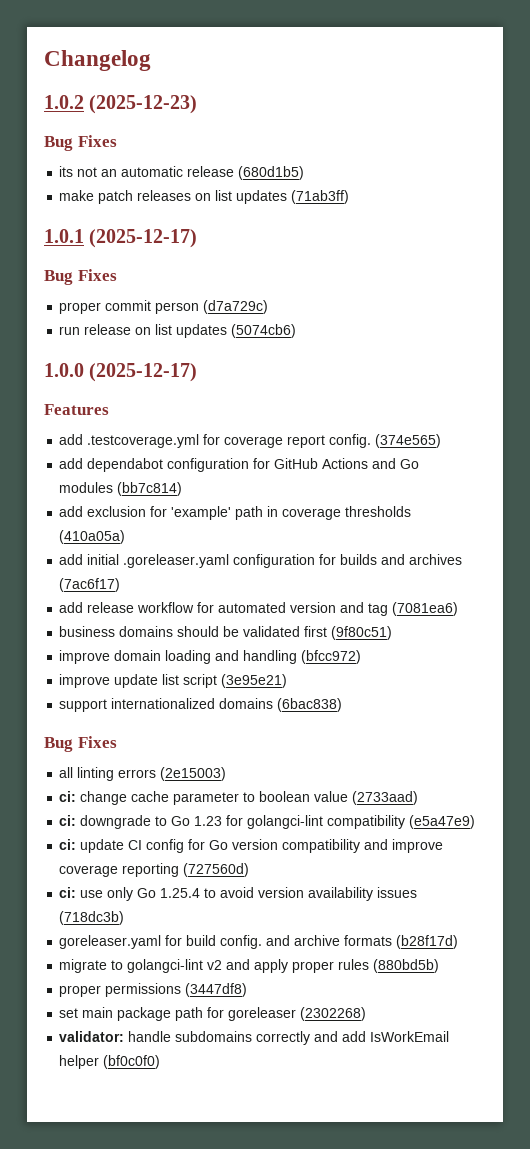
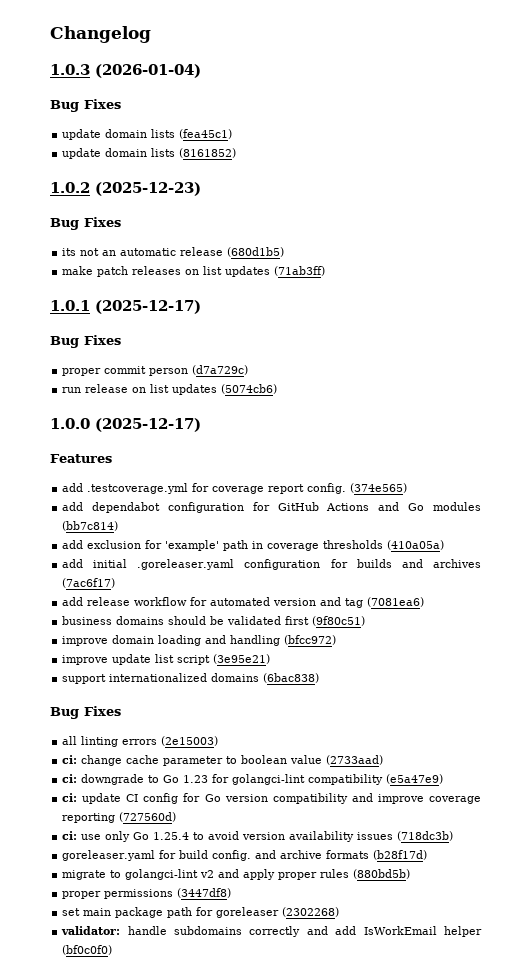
(151, 60) none -> [50,64,201,78] [50,99,121,112] [62,129,233,140] [62,148,237,159] // 1.0.3 (2026-01-04) // Bug Fixes // update domain lists (fea45c1) // update domain lists (8161852)

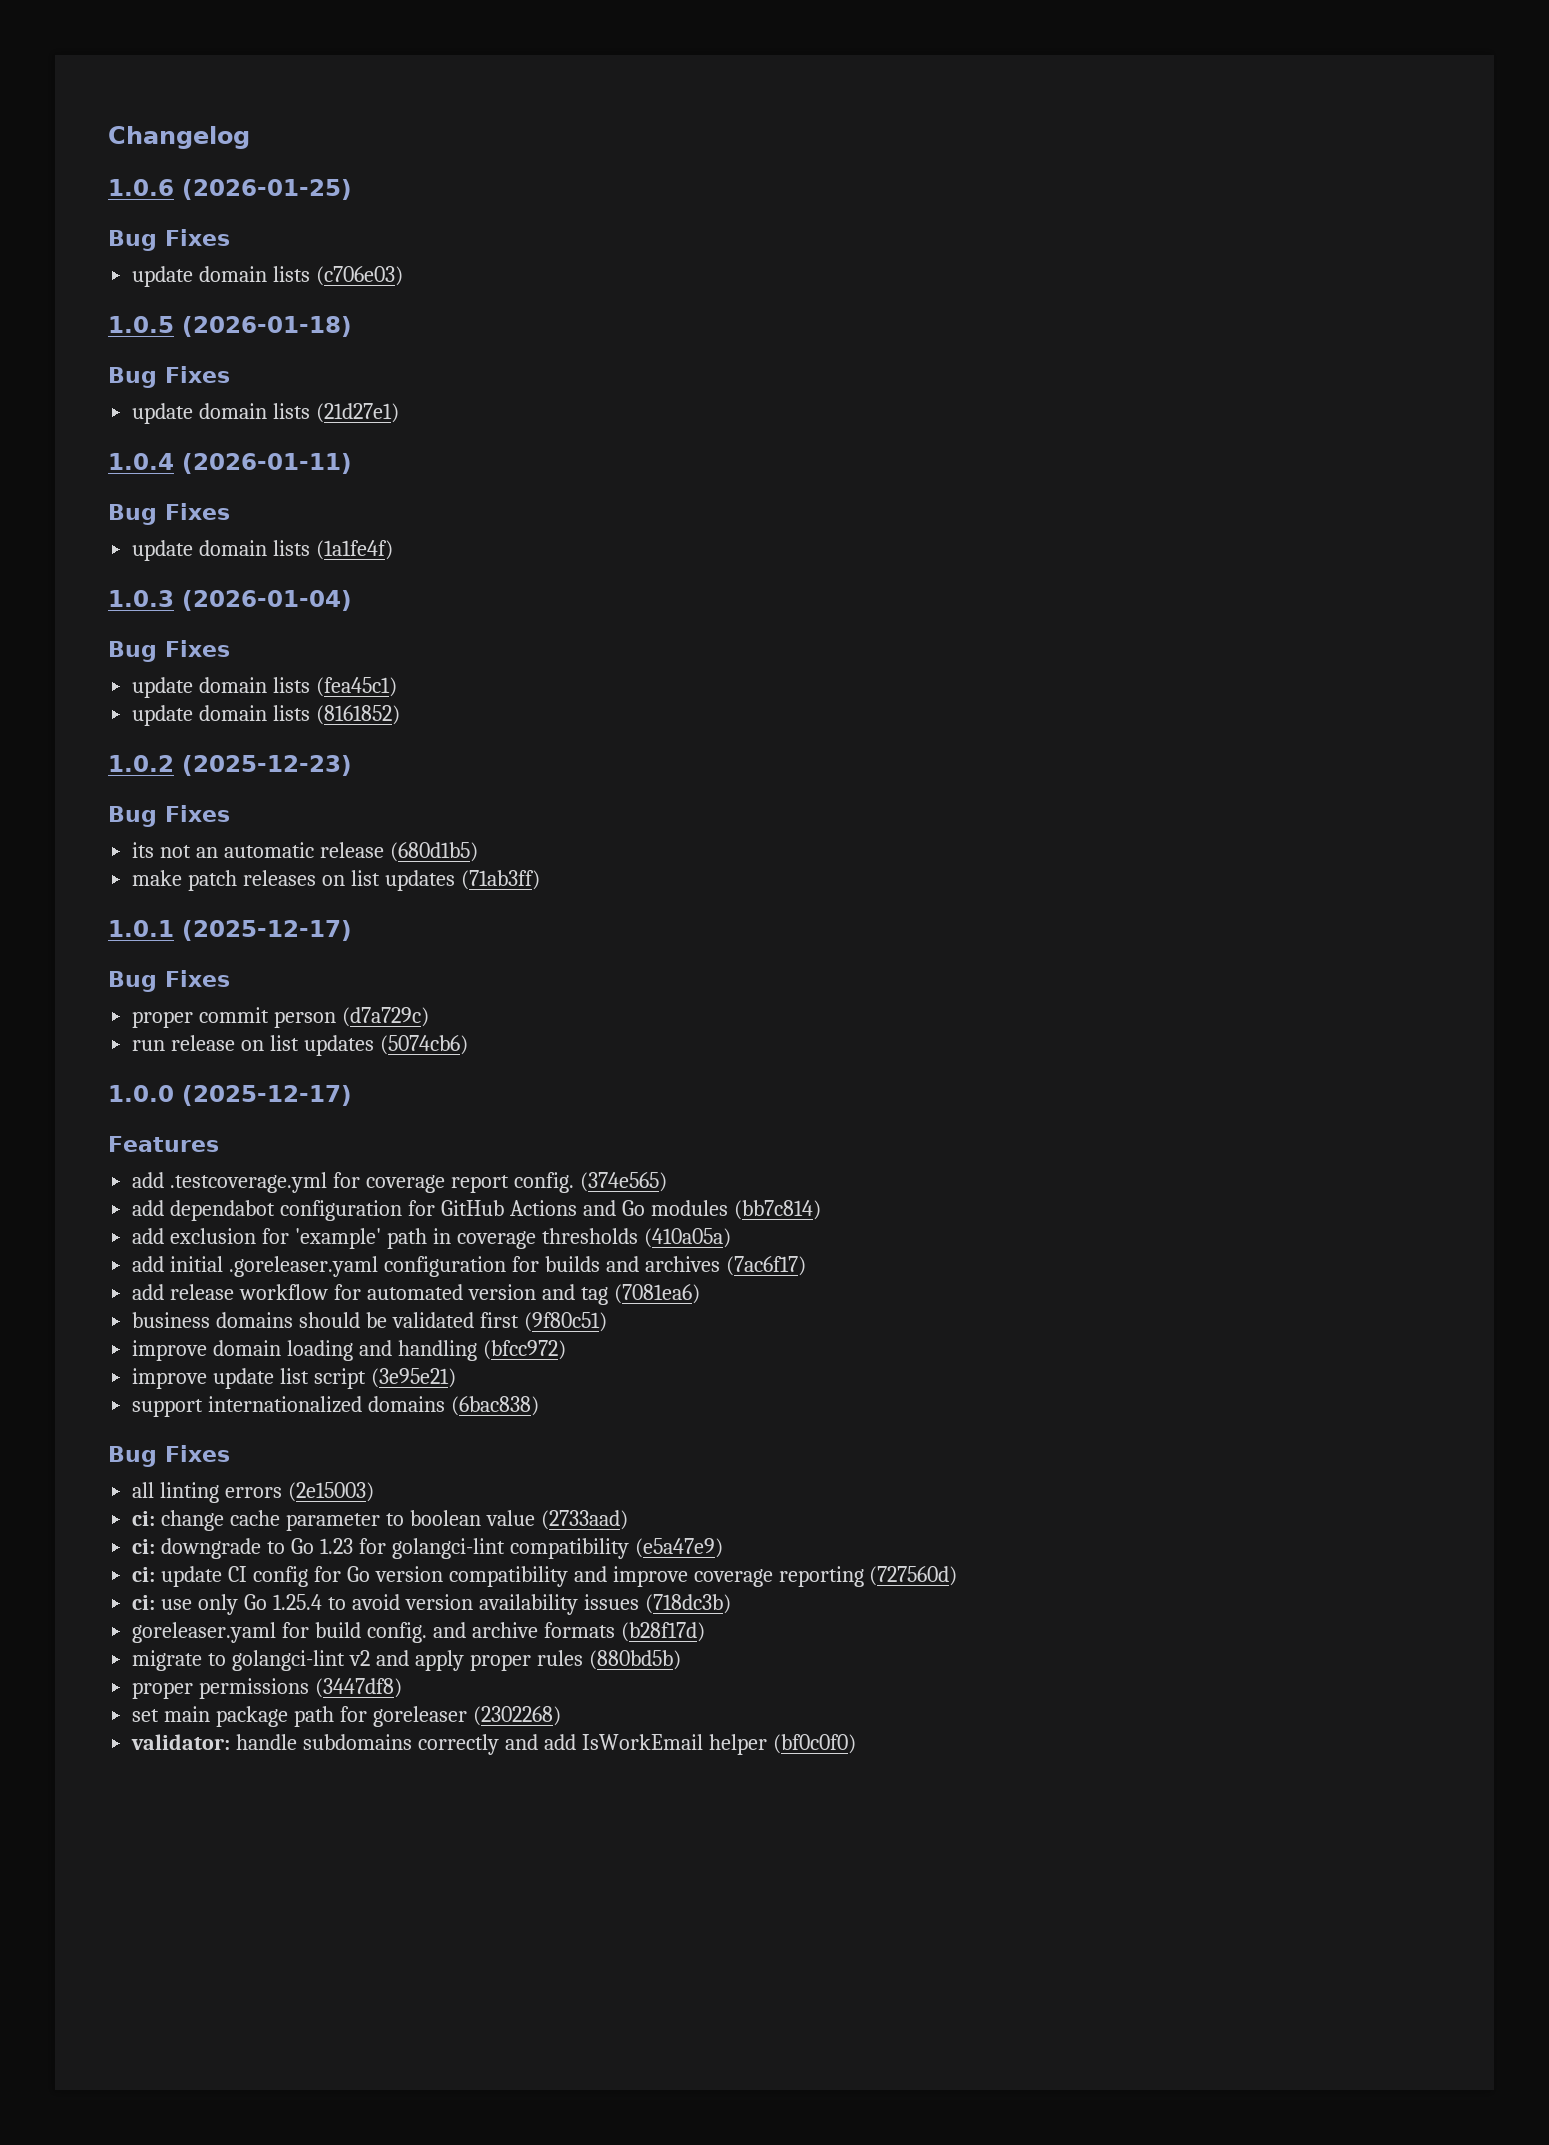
(151, 34) none -> [108,179,352,200] [108,229,230,251] [132,266,404,287] [108,316,352,337] [108,366,230,388] [132,403,400,424] [108,453,352,474] [108,503,230,525] [132,540,394,561] // 1.0.6 (2026-01-25) // Bug Fixes // update domain lists (c706e03) // 1.0.5 (2026-01-18) // Bug Fixes // update domain lists (21d27e1) // 1.0.4 (2026-01-11) // Bug Fixes // update domain lists (1a1fe4f)

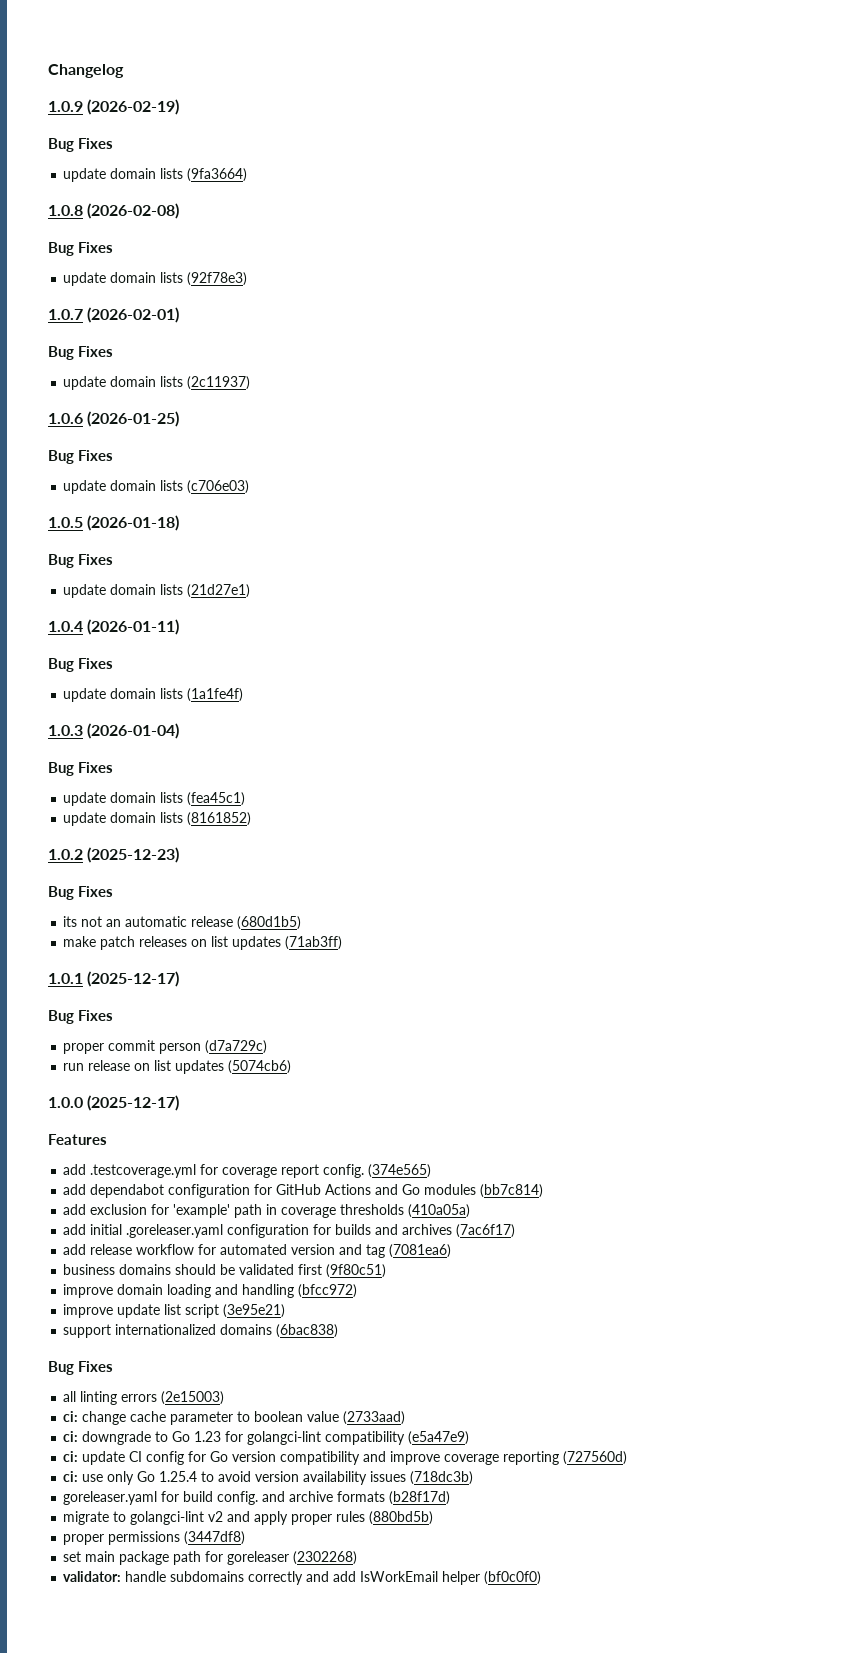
(250, 137) none -> [48,99,180,115] [48,138,113,152] [63,168,248,182] [48,203,180,219] [48,242,113,256] [63,272,248,286] [48,307,180,323] [48,346,113,360] [63,376,251,390] // 1.0.9 (2026-02-19) // Bug Fixes // update domain lists (9fa3664) // 1.0.8 (2026-02-08) // Bug Fixes // update domain lists (92f78e3) // 1.0.7 (2026-02-01) // Bug Fixes // update domain lists (2c11937)

